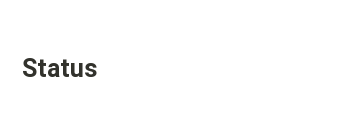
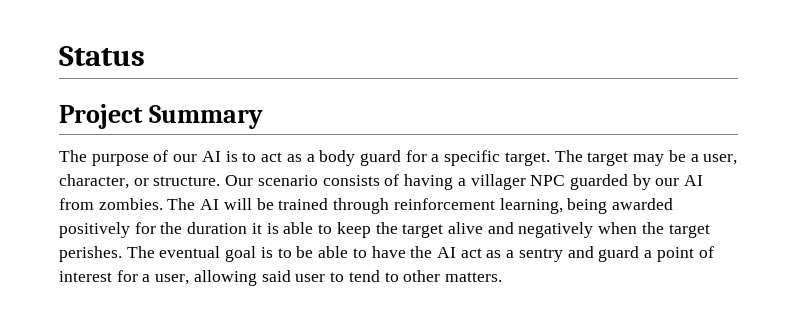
(97, 67) none -> [59,104,264,129] [59,150,738,166] [59,174,704,190] [59,198,673,214] [59,222,710,238] [59,246,714,262] [59,270,502,286] // Project Summary // The purpose of our AI is to act as a body guard for a specific target. The target may be a user, character, or structure. Our scenario consists of having a villager NPC guarded by our AI from zombies. The AI will be trained through reinforcement learning, being awarded positively for the duration it is able to keep the target alive and negatively when the target perishes. The eventual goal is to be able to have the AI act as a sentry and guard a point of interest for a user, allowing said user to tend to other matters.

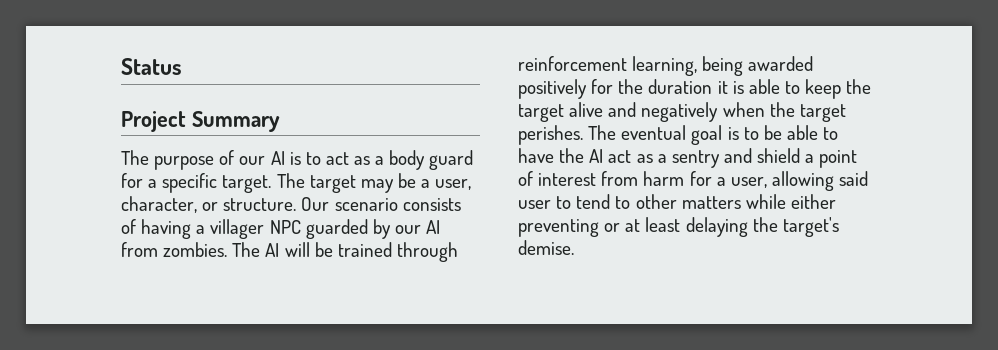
[598,246,640,262] guard -> [757,148,801,163] shield
(112, 276) none -> [601,171,685,186] from harm
[444,272,502,282] matters. -> [681,194,836,209] [518,217,839,237] [518,240,574,255] matters while either preventing or at least delaying the target's demise.

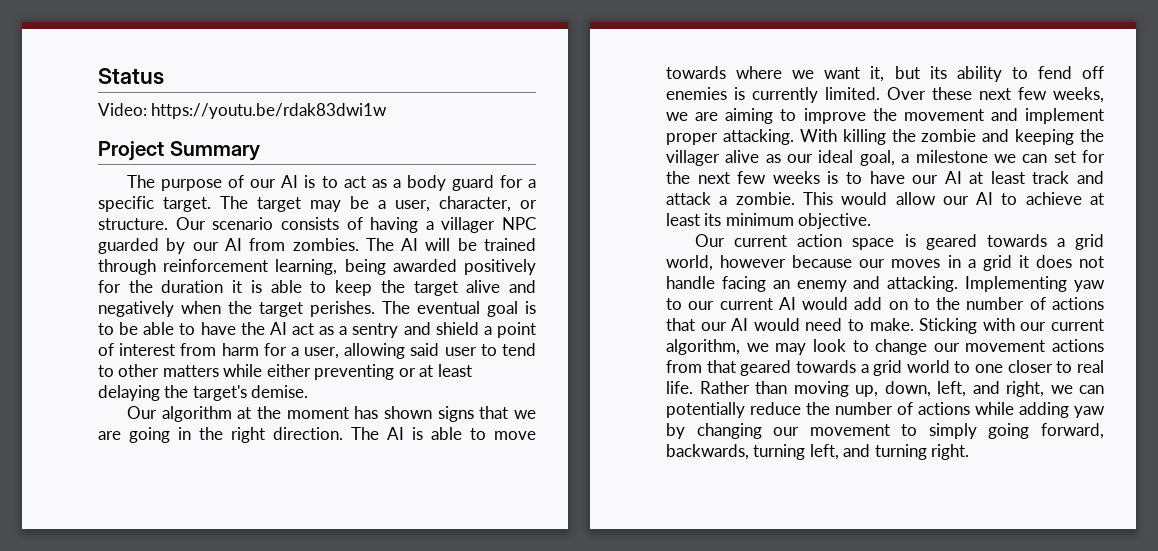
(182, 66) none -> [98,103,388,119] // Video: https://youtu.be/rdak83dwi1w
(574, 247) none -> [127,406,537,422] [98,427,536,443] [666,66,1104,82] [666,87,1104,103] [666,108,1104,124] [666,129,1104,145] [666,150,1105,166] [666,171,1104,184] [666,192,1104,205] [666,213,872,229] [695,234,1104,250] [666,255,1104,271] [666,276,1105,292] [666,297,1104,310] [666,318,1104,334] [666,339,1104,355] [666,360,1104,376] [666,381,1104,397] [666,402,1105,418] [666,423,1104,439] [666,444,970,460] // Our algorithm at the moment has shown signs that we are going in the right direction. The AI is able to move towards where we want it, but its ability to fend off enemies is currently limited. Over these next few weeks, we are aiming to improve the movement and implement proper attacking. With killing the zombie and keeping the villager alive as our ideal goal, a milestone we can set for the next few weeks is to have our AI at least track and attack a zombie. This would allow our AI to achieve at least its minimum objective. // Our current action space is geared towards a grid world, however because our moves in a grid it does not handle facing an enemy and attacking. Implementing yaw to our current AI would add on to the number of actions that our AI would need to make. Sticking with our current algorithm, we may look to change our movement actions from that geared towards a grid world to one closer to real life. Rather than moving up, down, left, and right, we can potentially reduce the number of actions while adding yaw by changing our movement to simply going forward, backwards, turning left, and turning right.

